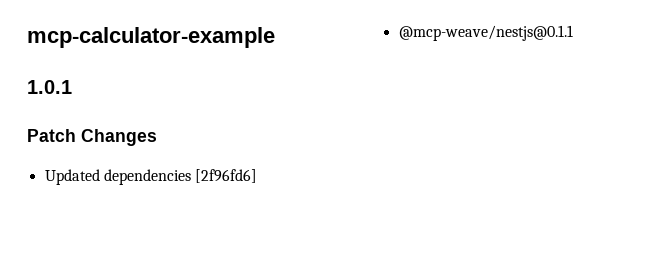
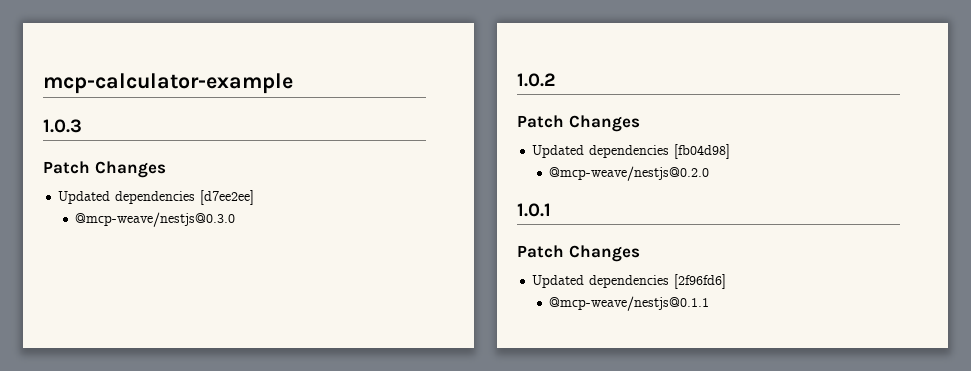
(275, 37) none -> [43,119,82,133] [43,161,166,178] [58,190,255,205] [75,212,236,227] [517,73,556,87] [517,115,640,132] [532,144,731,159] [549,166,710,181] // 1.0.3 // Patch Changes // Updated dependencies [d7ee2ee] // @mcp-weave/nestjs@0.3.0 // 1.0.2 // Patch Changes // Updated dependencies [fb04d98] // @mcp-weave/nestjs@0.2.0

